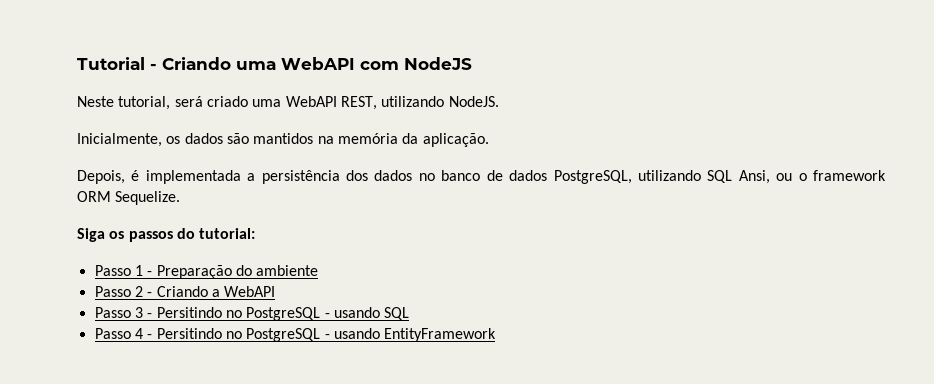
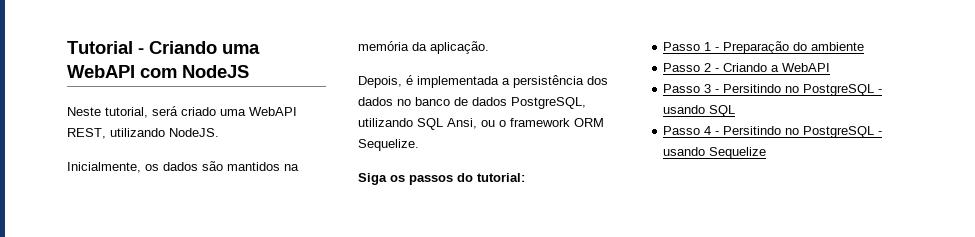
[384,328,497,342] EntityFramework -> [709,147,767,159] Sequelize

